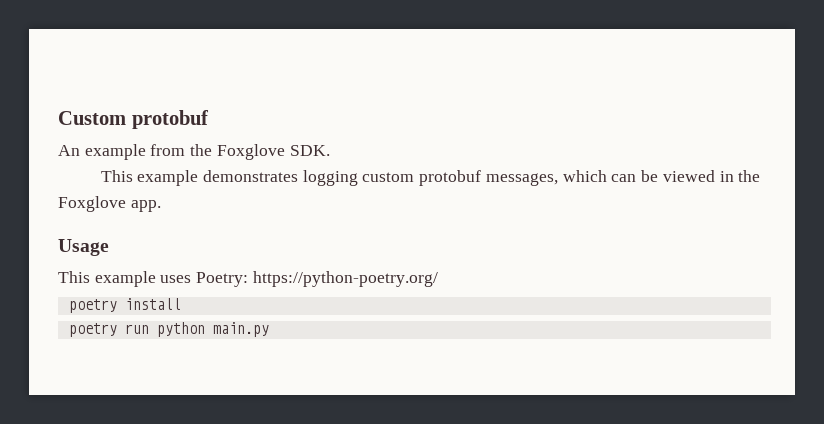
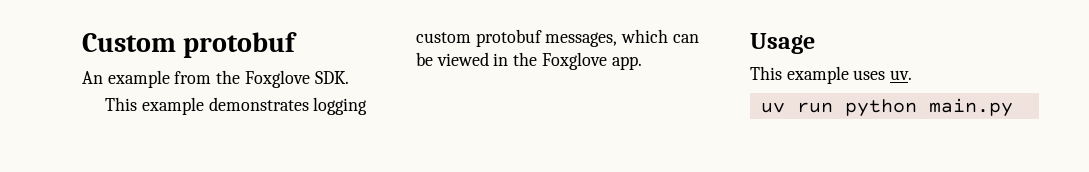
[196,271,438,287] [68,298,181,313] [68,323,117,337] Poetry: https://python-poetry.org/ // poetry install // poetry -> [890,70,913,80] [760,102,785,113] uv. // uv

